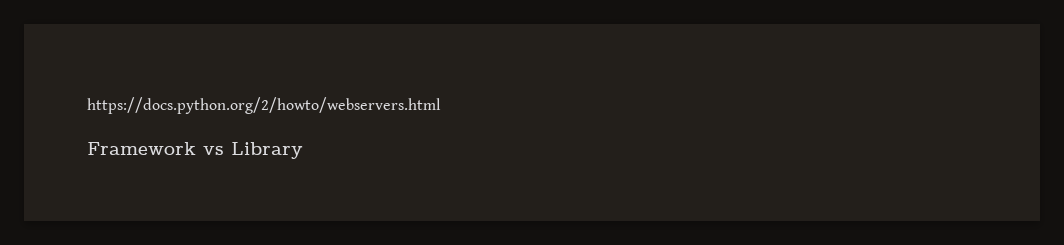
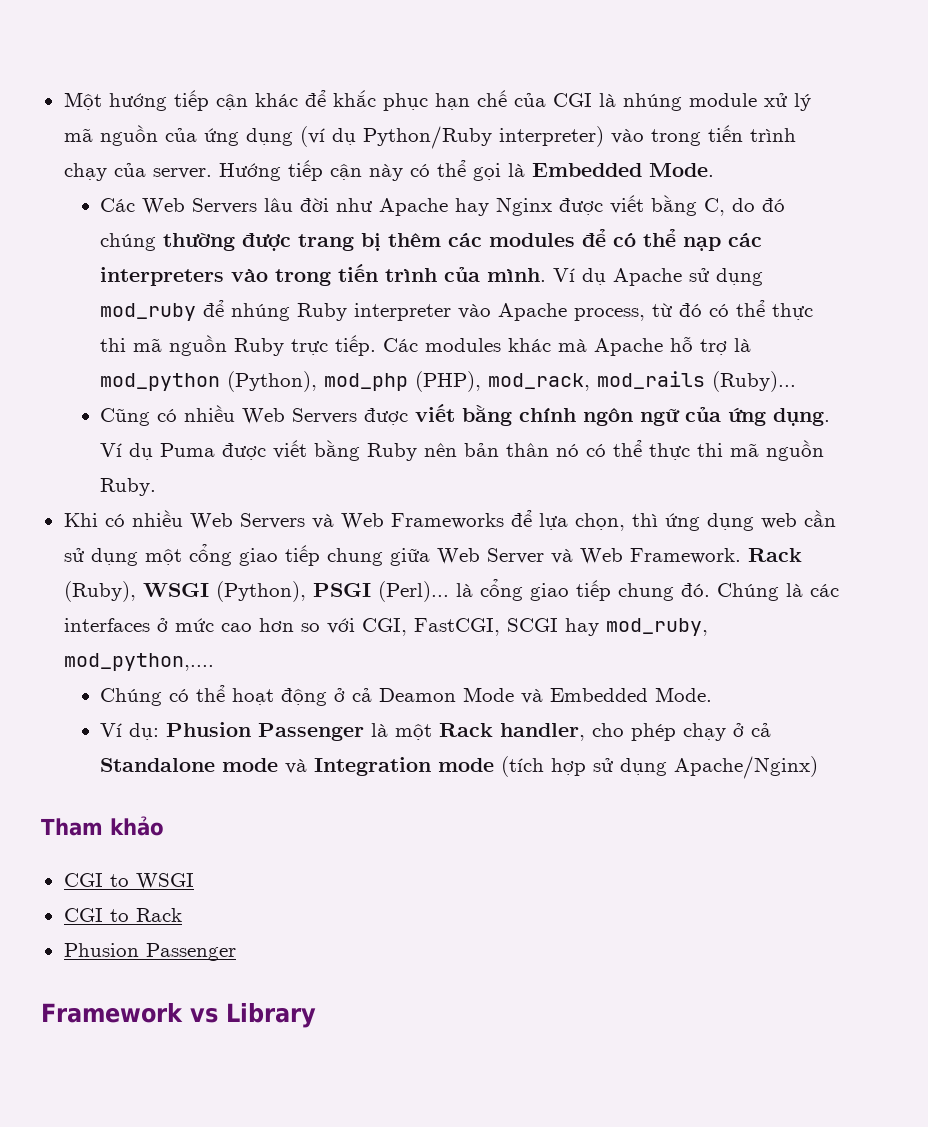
[87,97,441,114] https://docs.python.org/2/howto/webservers.html -> [63,90,811,111] [63,125,796,149] [63,160,714,181] [100,195,786,216] [100,229,763,251] [100,264,764,286] [100,300,814,321] [100,335,752,356] [100,371,797,392] [100,404,831,426] [100,440,825,461] [100,478,157,496] [63,510,836,531] [63,544,802,566] [63,579,839,602] [63,618,708,636] [63,653,214,671] [100,685,713,706] [100,722,772,741] [100,756,819,779] [41,816,164,836] [63,873,194,889] [63,908,182,922] [63,943,236,961] Một hướng tiếp cận khác để khắc phục hạn chế của CGI là nhúng module xử lý mã nguồn của ứng dụng (ví dụ Python/Ruby interpreter) vào trong tiến trình chạy của server. Hướng tiếp cận này có thể gọi là Embedded Mode. // Các Web Servers lâu đời như Apache hay Nginx được viết bằng C, do đó chúng thường được trang bị thêm các modules để có thể nạp các interpreters vào trong tiến trình của mình. Ví dụ Apache sử dụng mod_ruby để nhúng Ruby interpreter vào Apache process, từ đó có thể thực thi mã nguồn Ruby trực tiếp. Các modules khác mà Apache hỗ trợ là mod_python (Python), mod_php (PHP), mod_rack, mod_rails (Ruby)... // Cũng có nhiều Web Servers được viết bằng chính ngôn ngữ của ứng dụng. Ví dụ Puma được viết bằng Ruby nên bản thân nó có thể thực thi mã nguồn Ruby. // Khi có nhiều Web Servers và Web Frameworks để lựa chọn, thì ứng dụng web cần sử dụng một cổng giao tiếp chung giữa Web Server và Web Framework. Rack (Ruby), WSGI (Python), PSGI (Perl)... là cổng giao tiếp chung đó. Chúng là các interfaces ở mức cao hơn so với CGI, FastCGI, SCGI hay mod_ruby, mod_python,.... // Chúng có thể hoạt động ở cả Deamon Mode và Embedded Mode. // Ví dụ: Phusion Passenger là một Rack handler, cho phép chạy ở cả Standalone mode và Integration mode (tích hợp sử dụng Apache/Nginx) // Tham khảo // CGI to WSGI // CGI to Rack // Phusion Passenger

